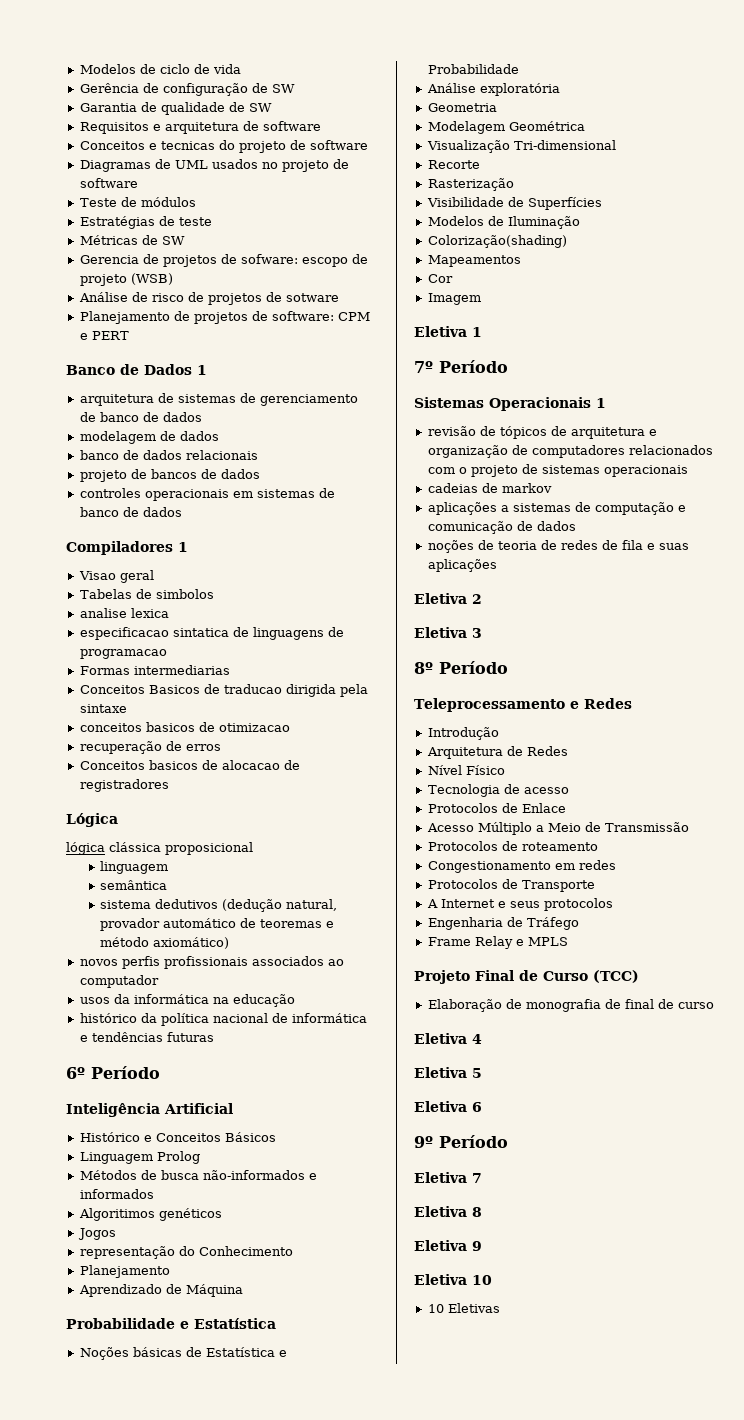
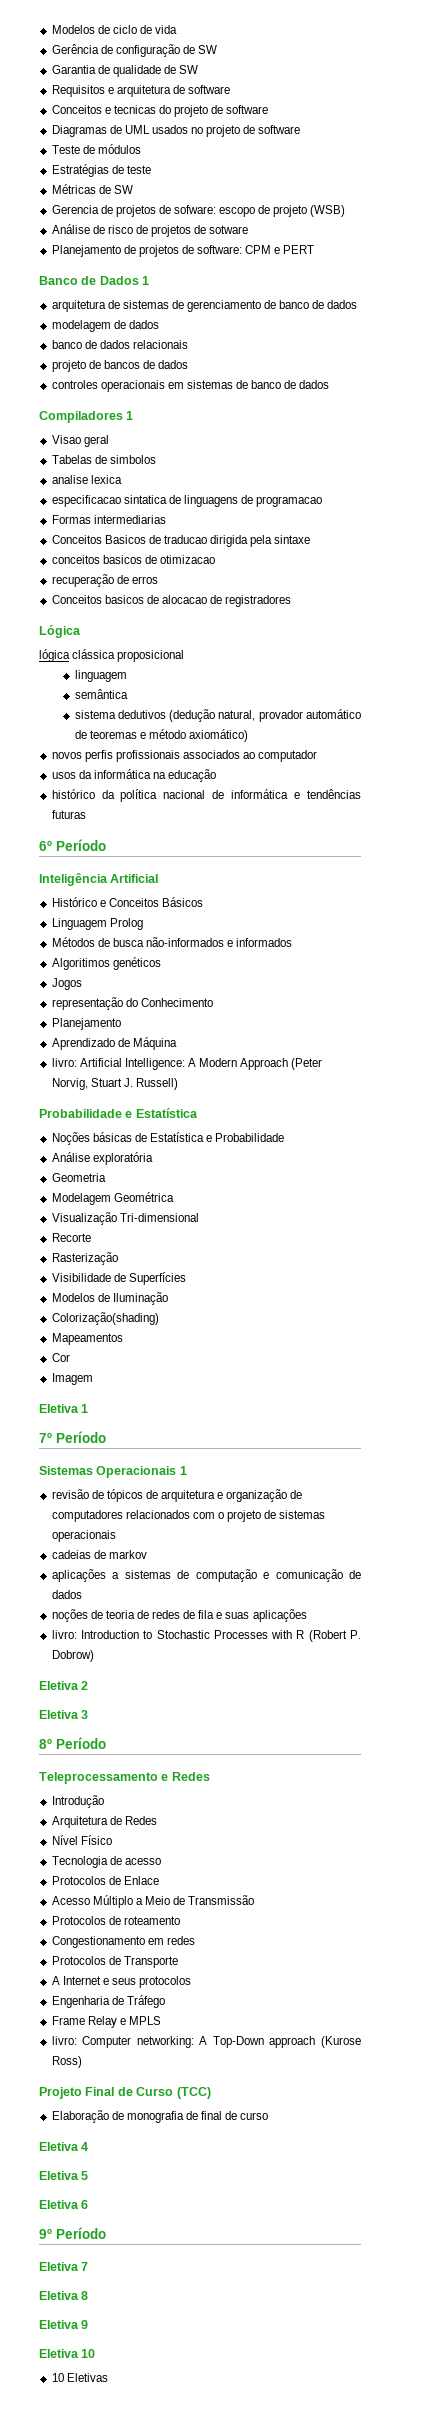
(243, 1290) none -> [51,1058,323,1070] [51,1078,178,1090] // livro: Artificial Intelligence: A Modern Approach (Peter Norvig, Stuart J. Russell)
(497, 565) none -> [51,1630,361,1642] [51,1650,94,1662] // livro: Introduction to Stochastic Processes with R (Robert P. Dobrow)
(568, 941) none -> [51,2036,362,2048] [51,2056,82,2068] // livro: Computer networking: A Top-Down approach (Kurose Ross)

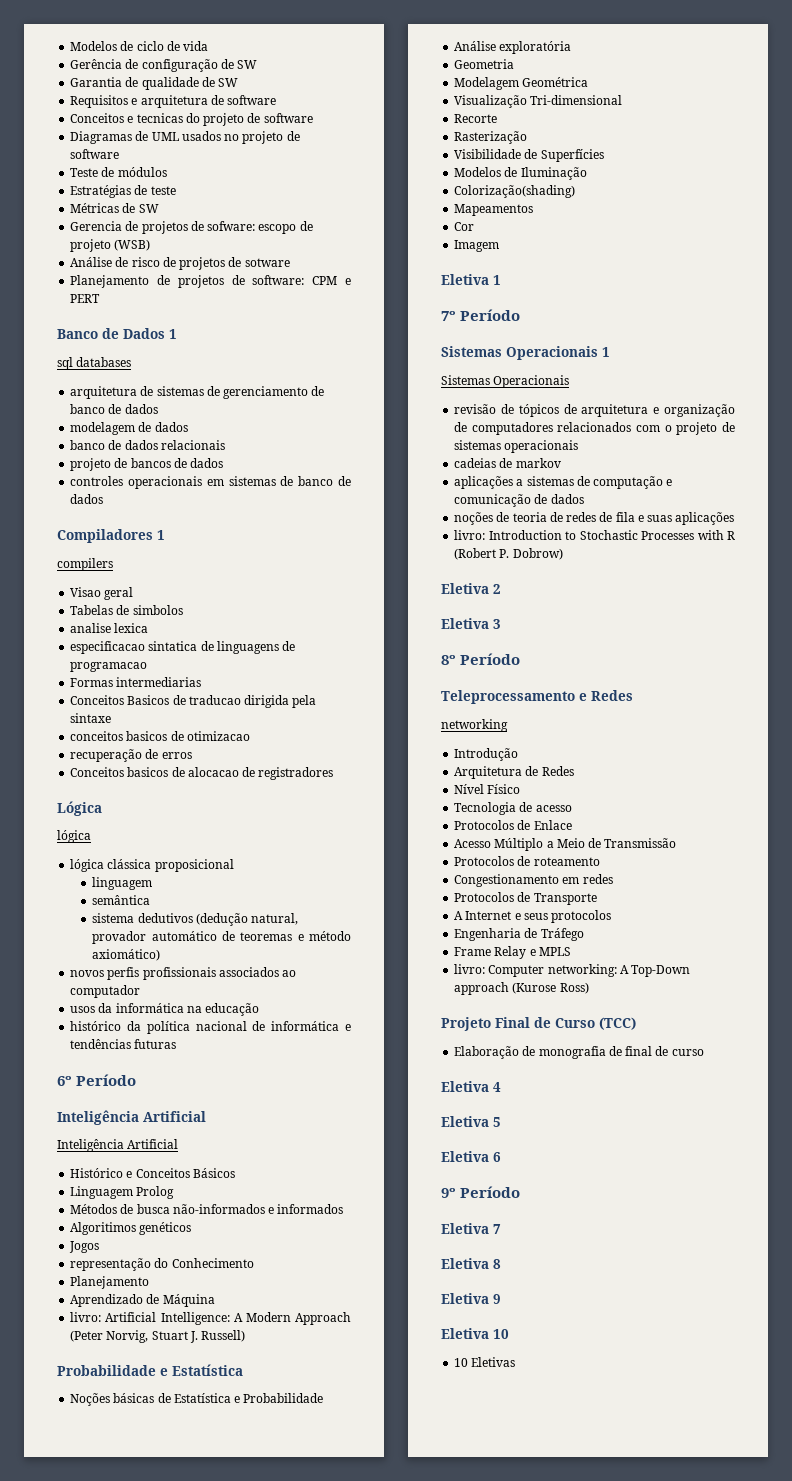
(150, 280) none -> [57,357,132,370] // sql databases
(134, 415) none -> [57,558,113,571] // compilers
(70, 655) none -> [70,859,105,872] // lógica
(159, 878) none -> [57,1139,179,1152] // Inteligência Artificial
(187, 1470) none -> [441,375,570,388] // Sistemas Operacionais
(210, 1776) none -> [441,719,508,732] // networking

